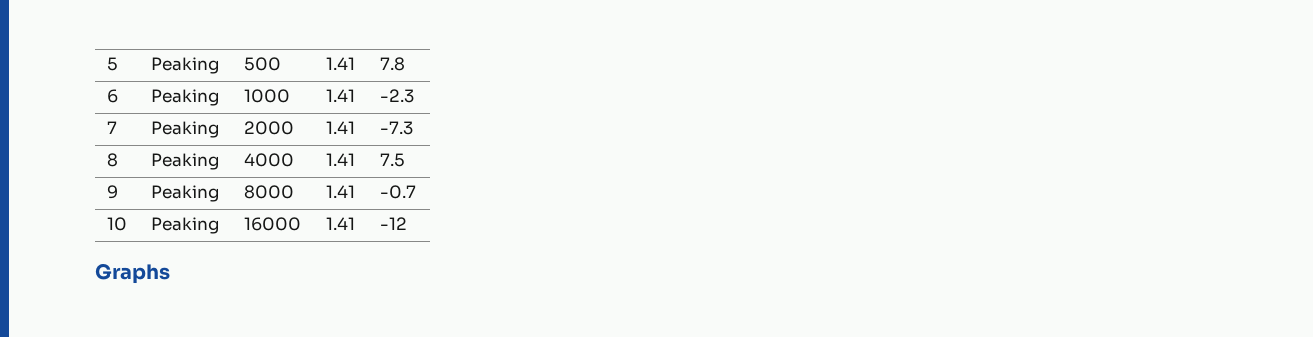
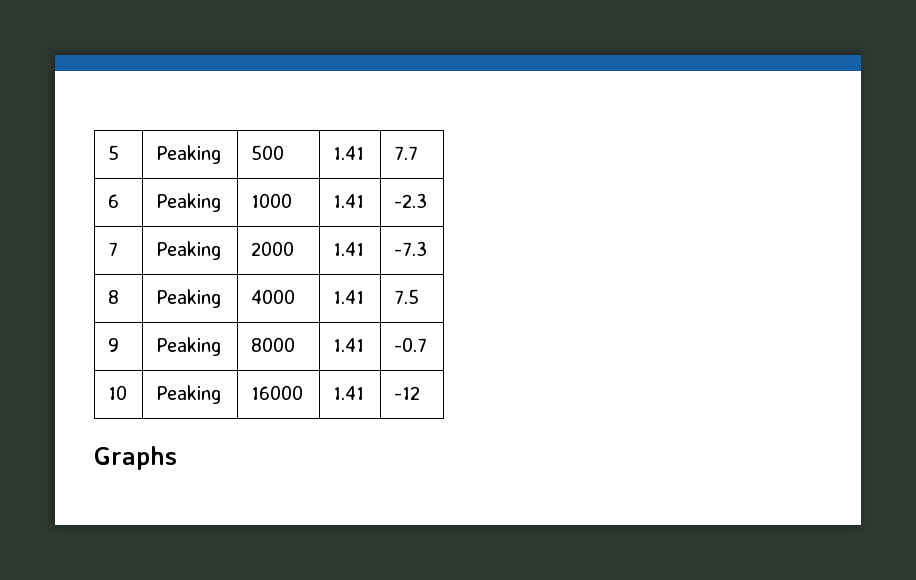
[379,57,405,71] 7.8 -> [394,146,419,160] 7.7

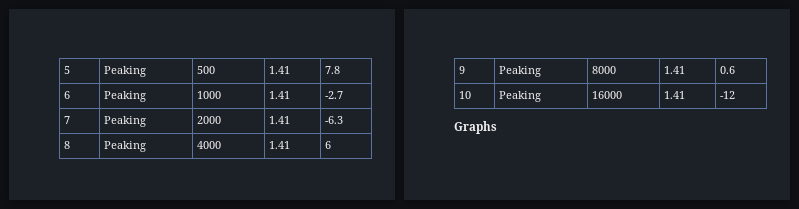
[394,146,419,160] 7.7 -> [325,66,341,74] 7.8
[394,193,428,208] -2.3 -> [325,91,344,99] -2.7
[394,241,428,256] -7.3 -> [325,116,344,124] -6.3
[394,289,420,304] 7.5 -> [325,141,332,149] 6
[394,337,428,352] -0.7 -> [720,66,736,74] 0.6

